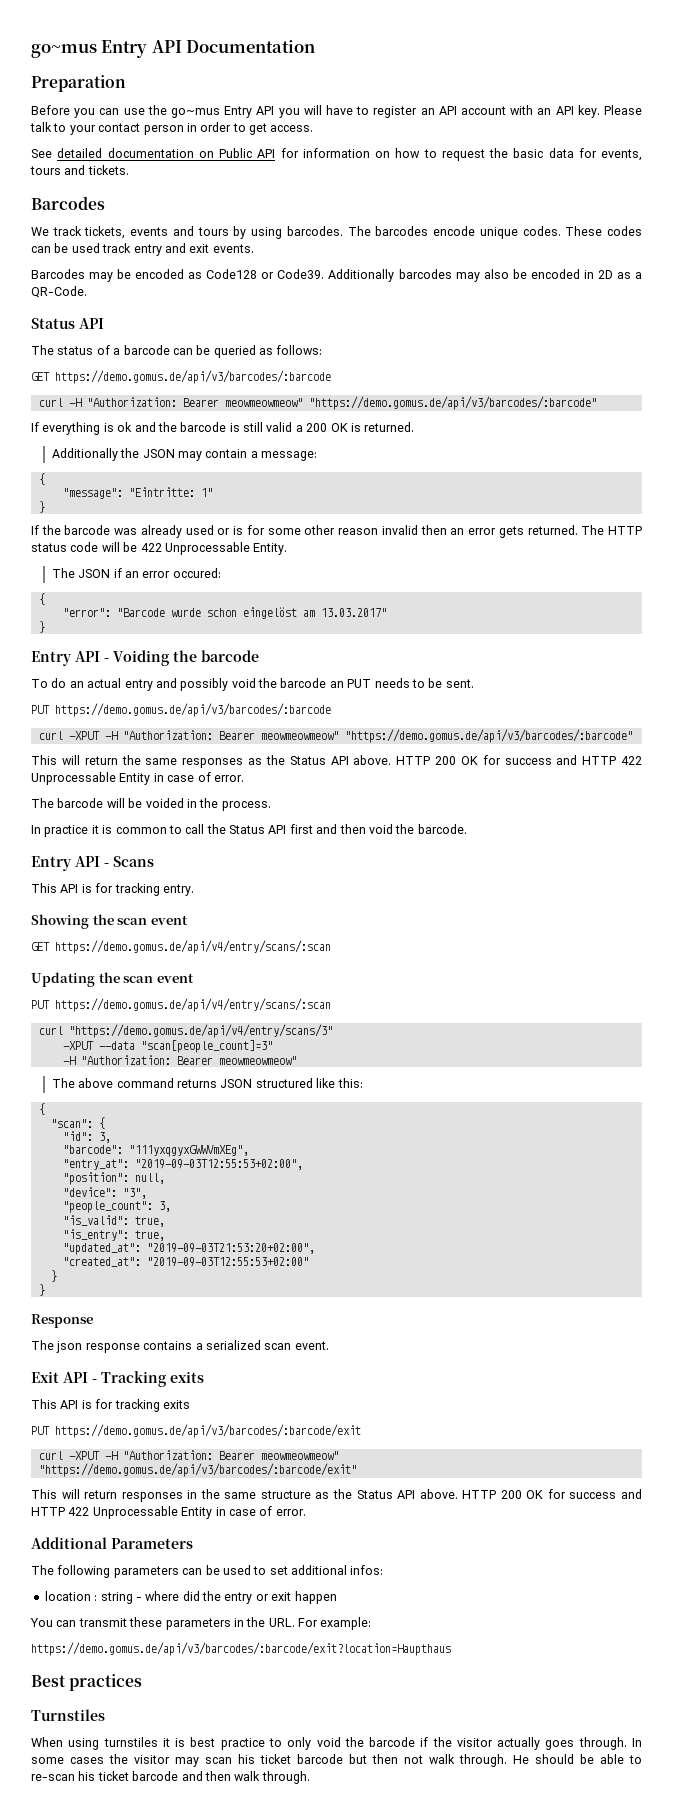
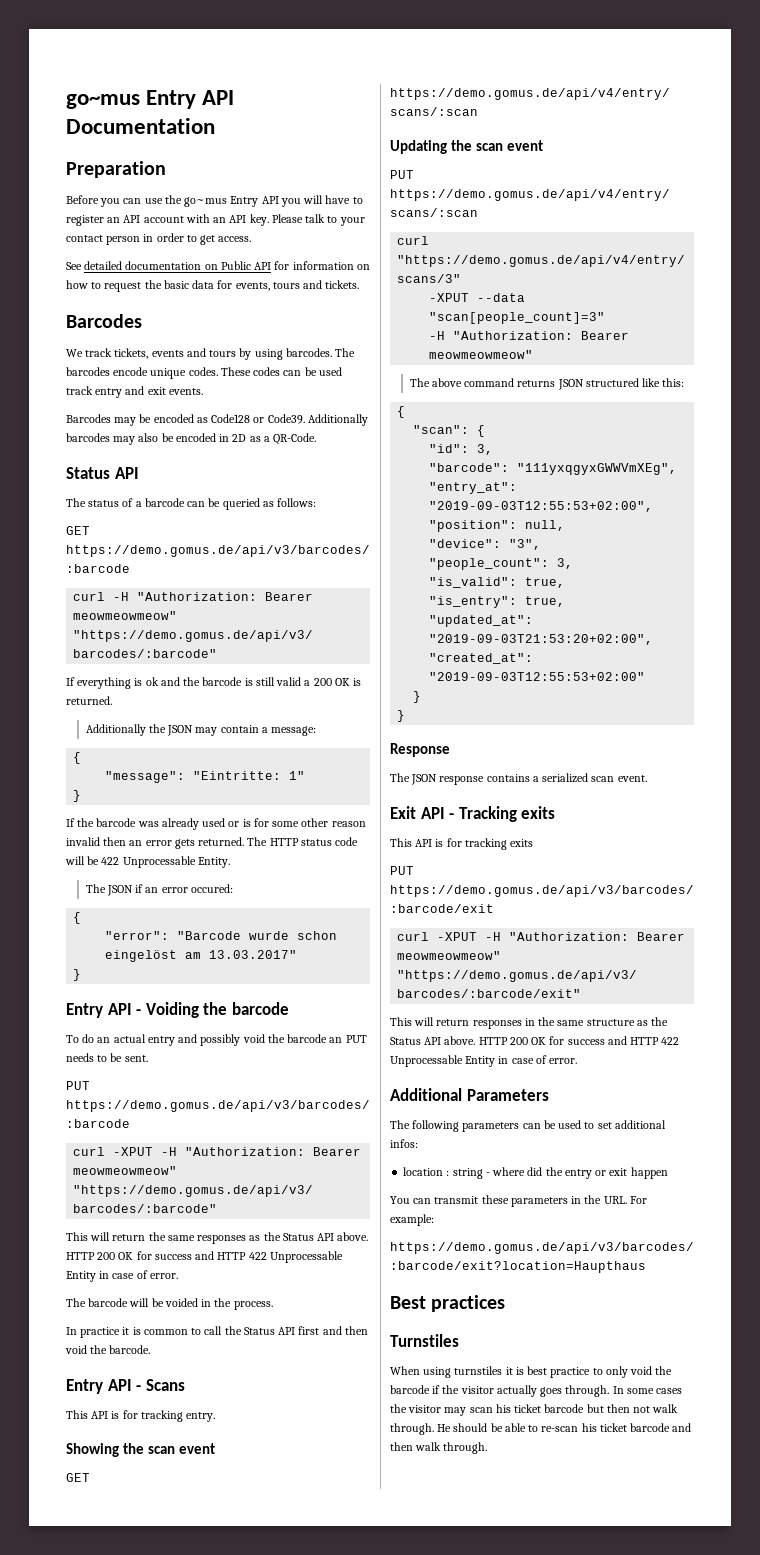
[56,1341,83,1353] json -> [411,774,438,785] JSON

